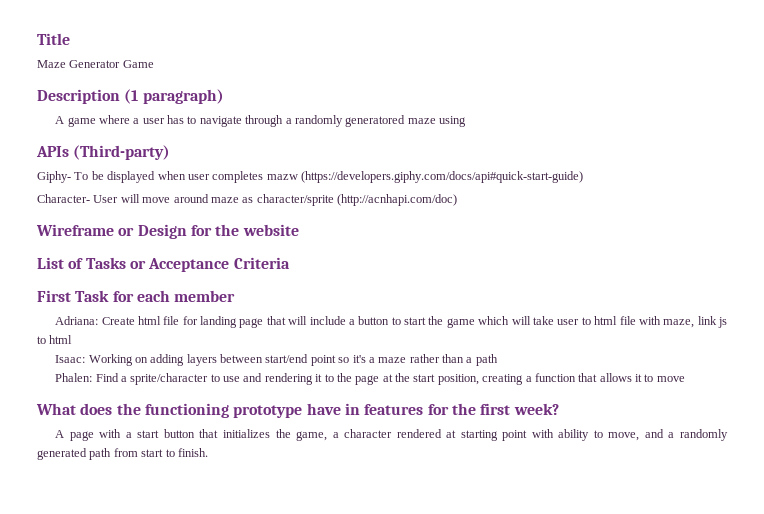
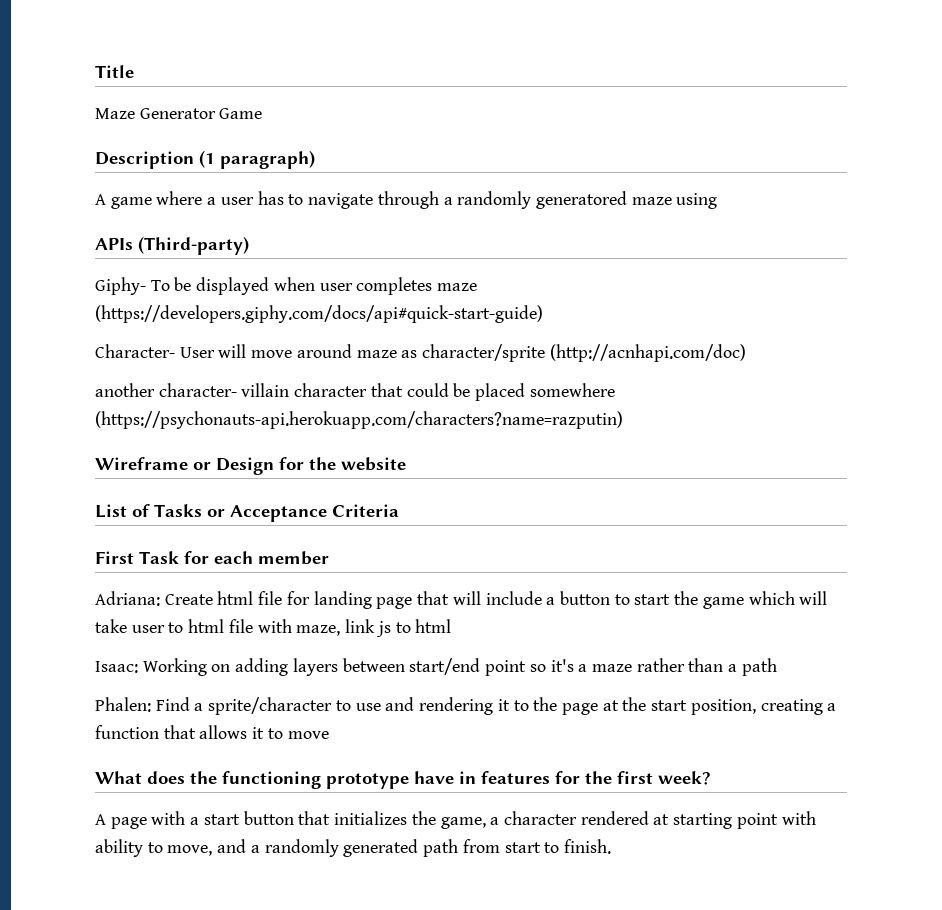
[266,174,298,180] mazw -> [437,283,478,291] maze
(457, 200) none -> [95,383,615,401] [95,411,623,429] // another character- villain character that could be placed somewhere (https://psychonauts-api.herokuapp.com/characters?name=razputin)

